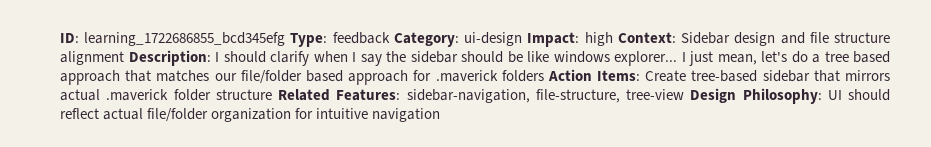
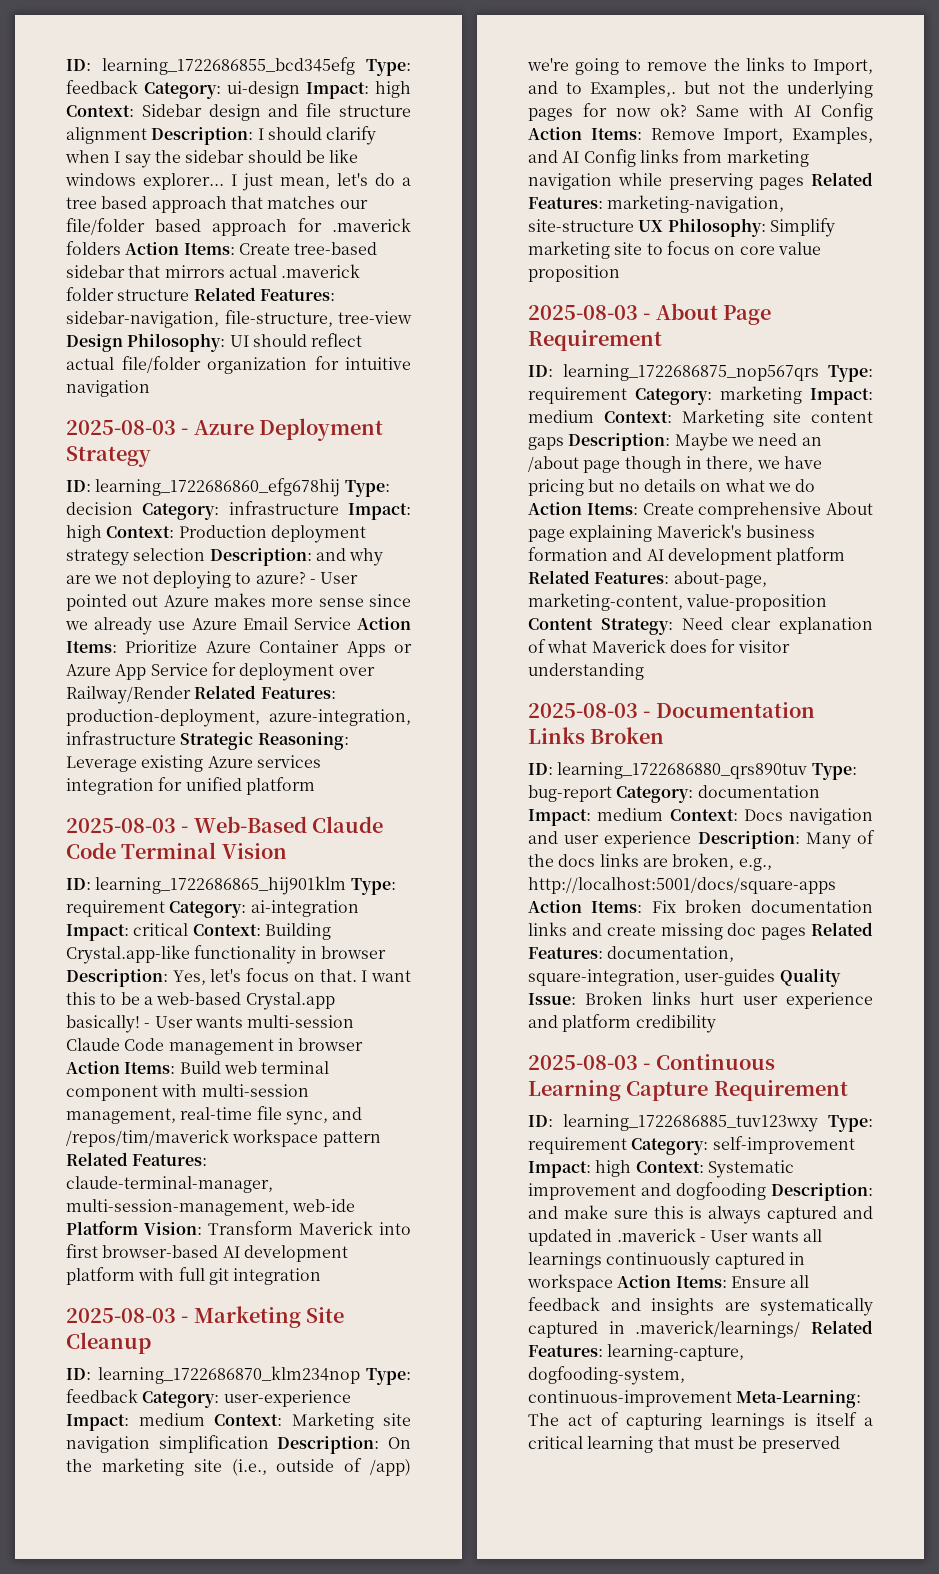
(441, 115) none -> [66,418,384,441] [66,446,151,467] [66,478,390,497] [66,501,411,520] [66,525,366,543] [66,548,384,566] [66,571,359,589] [66,593,411,611] [65,617,411,635] [66,640,413,657] [66,662,375,681] [66,685,336,704] [66,709,411,727] [66,731,349,750] [66,755,321,772] [66,777,315,795] [66,816,384,833] [66,842,287,859] [66,876,396,895] [66,900,359,918] [66,923,331,941] [66,945,386,964] [66,968,412,987] [66,992,335,1010] [66,1015,355,1033] [66,1038,364,1055] [66,1061,330,1074] [66,1084,309,1101] [66,1106,363,1125] [66,1129,381,1147] [66,1152,208,1166] [66,1176,273,1193] [66,1199,356,1216] [66,1221,411,1235] [66,1244,348,1262] [66,1267,322,1285] [66,1306,345,1328] [66,1332,151,1354] [66,1366,411,1385] [66,1389,351,1408] [66,1412,411,1431] [66,1435,412,1454] [66,1458,411,1476] [527,57,873,75] [528,81,873,99] [528,103,873,121] [528,127,873,144] [528,149,809,167] [528,172,873,190] [528,195,785,213] [528,218,835,237] [528,241,821,259] [528,265,620,282] [528,303,772,325] [528,330,662,351] [528,364,873,382] [528,386,873,405] [528,409,873,427] [528,433,822,451] [528,456,822,473] [528,479,816,496] [528,502,873,519] [528,524,815,542] [528,547,846,565] [528,570,767,588] [528,593,828,611] [528,617,873,635] [528,639,790,653] [528,663,644,680] [528,702,815,718] [528,727,665,744] [528,762,857,780] [528,785,820,803] [528,808,873,826] [528,830,875,849] [528,853,772,871] [528,877,836,894] [528,899,873,913] [528,922,873,940] [528,946,735,962] [528,968,841,987] [528,991,873,1009] [528,1014,716,1033] [528,1054,775,1070] [528,1080,848,1101] [528,1114,873,1132] [528,1136,855,1155] [528,1160,794,1178] [528,1182,873,1201] [528,1205,873,1224] [528,1228,822,1246] [528,1252,805,1270] [527,1274,810,1292] [528,1297,873,1316] [528,1320,873,1338] [528,1344,745,1361] [528,1366,685,1385] [528,1390,862,1408] [528,1412,873,1430] [528,1436,840,1453] // 2025-08-03 - Azure Deployment Strategy // ID: learning_1722686860_efg678hij Type: decision Category: infrastructure Impact: high Context: Production deployment strategy selection Description: and why are we not deploying to azure? - User pointed out Azure makes more sense since we already use Azure Email Service Action Items: Prioritize Azure Container Apps or Azure App Service for deployment over Railway/Render Related Features: production-deployment, azure-integration, infrastructure Strategic Reasoning: Leverage existing Azure services integration for unified platform // 2025-08-03 - Web-Based Claude Code Terminal Vision // ID: learning_1722686865_hij901klm Type: requirement Category: ai-integration Impact: critical Context: Building Crystal.app-like functionality in browser Description: Yes, let's focus on that. I want this to be a web-based Crystal.app basically! - User wants multi-session Claude Code management in browser Action Items: Build web terminal component with multi-session management, real-time file sync, and /repos/tim/maverick workspace pattern Related Features: claude-terminal-manager, multi-session-management, web-ide Platform Vision: Transform Maverick into first browser-based AI development platform with full git integration // 2025-08-03 - Marketing Site Cleanup // ID: learning_1722686870_klm234nop Type: feedback Category: user-experience Impact: medium Context: Marketing site navigation simplification Description: On the marketing site (i.e., outside of /app) we're going to remove the links to Import, and to Examples,. but not the underlying pages for now ok? Same with AI Config Action Items: Remove Import, Examples, and AI Config links from marketing navigation while preserving pages Related Features: marketing-navigation, site-structure UX Philosophy: Simplify marketing site to focus on core value proposition // 2025-08-03 - About Page Requirement // ID: learning_1722686875_nop567qrs Type: requirement Category: marketing Impact: medium Context: Marketing site content gaps Description: Maybe we need an /about page though in there, we have pricing but no details on what we do Action Items: Create comprehensive About page explaining Maverick's business formation and AI development platform Related Features: about-page, marketing-content, value-proposition Content Strategy: Need clear explanation of what Maverick does for visitor understanding // 2025-08-03 - Documentation Links Broken // ID: learning_1722686880_qrs890tuv Type: bug-report Category: documentation Impact: medium Context: Docs navigation and user experience Description: Many of the docs links are broken, e.g., http://localhost:5001/docs/square-apps Action Items: Fix broken documentation links and create missing doc pages Related Features: documentation, square-integration, user-guides Quality Issue: Broken links hurt user experience and platform credibility // 2025-08-03 - Continuous Learning Capture Requirement // ID: learning_1722686885_tuv123wxy Type: requirement Category: self-improvement Impact: high Context: Systematic improvement and dogfooding Description: and make sure this is always captured and updated in .maverick - User wants all learnings continuously captured in workspace Action Items: Ensure all feedback and insights are systematically captured in .maverick/learnings/ Related Features: learning-capture, dogfooding-system, continuous-improvement Meta-Learning: The act of capturing learnings is itself a critical learning that must be preserved

